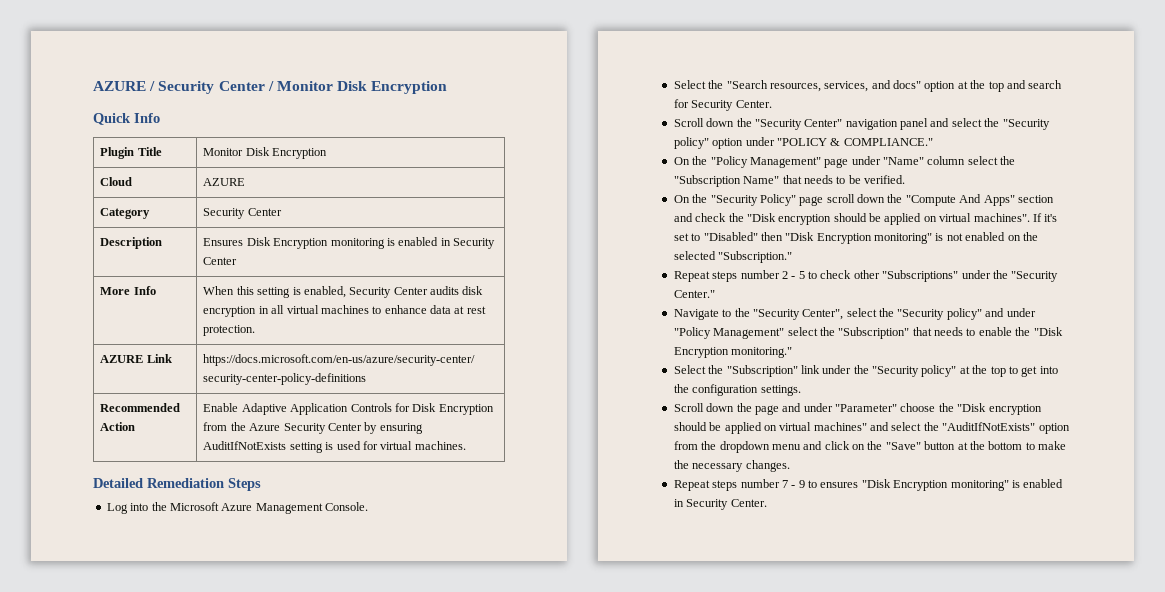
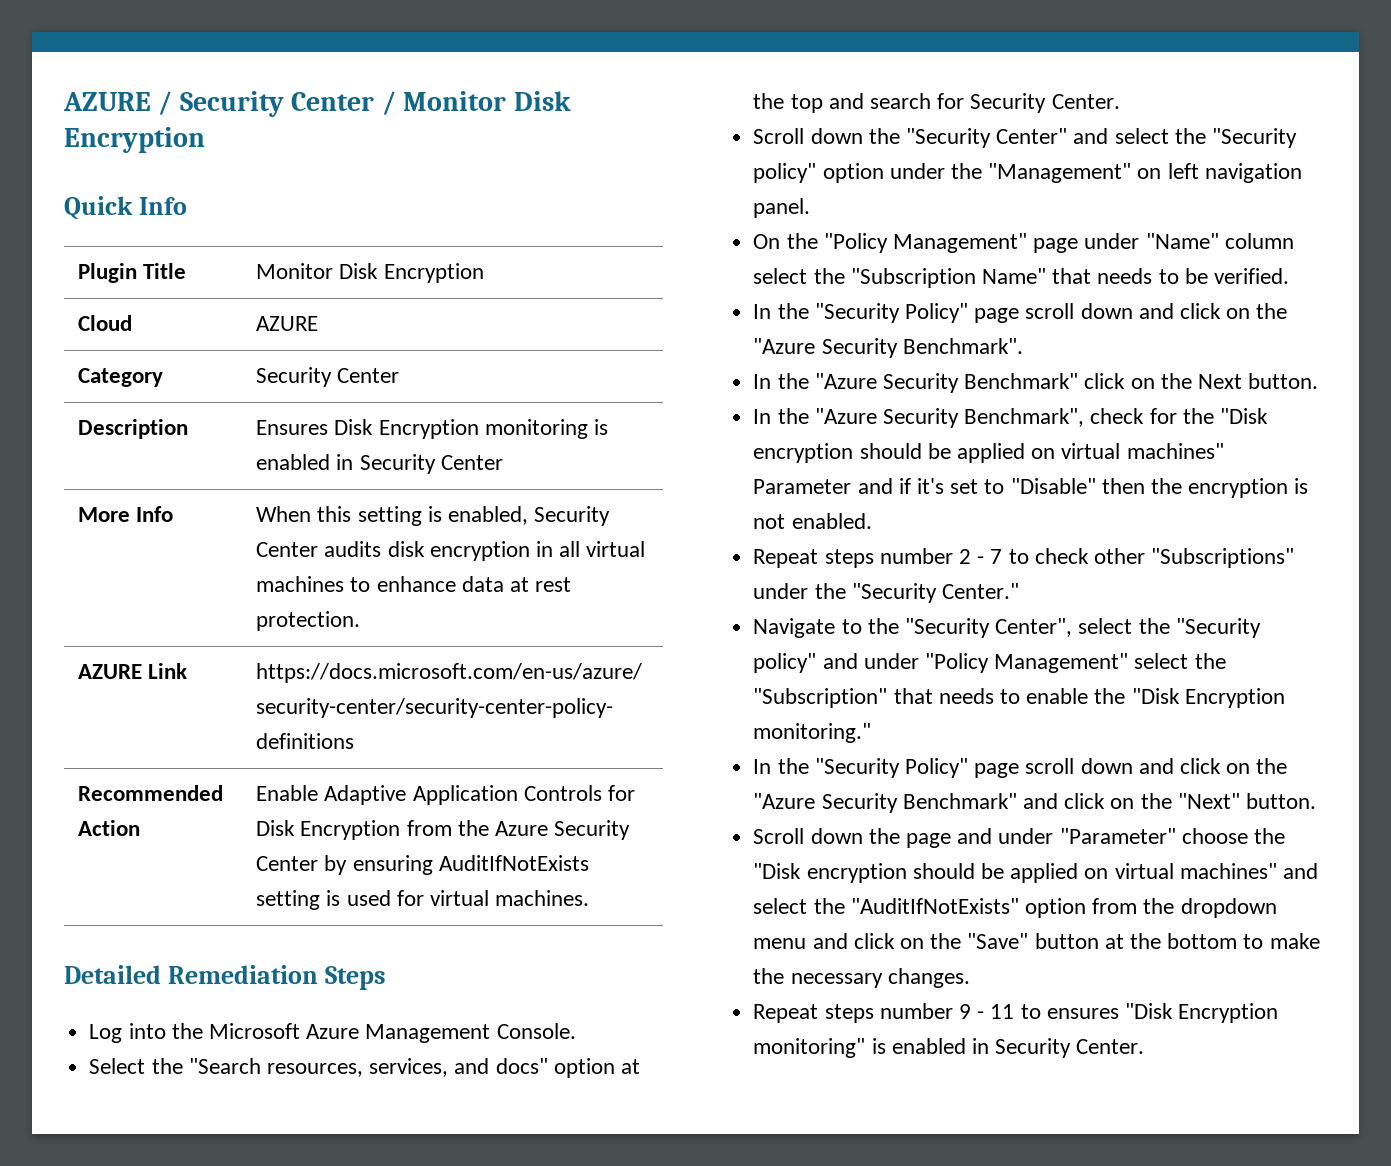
[845,118,928,130] navigation panel -> (1068, 136) none
[776,138,933,146] "POLICY & COMPLIANCE." -> [950,163,1302,183] [753,198,811,218] the "Management" on left navigation panel.
[673,194,1054,206] [673,213,1058,225] [673,232,1038,244] [673,251,793,263] On the "Security Policy" page scroll down the "Compute And Apps" section and check the "Disk encryption should be applied on virtual machines". If it's set to "Disabled" then "Disk Encryption monitoring" is not enabled on the selected "Subscription." -> [753,303,1288,323] [753,338,1023,358] [753,373,1319,393] [753,408,1268,428] [753,443,1224,463] [753,478,1309,498] [753,513,872,529] In the "Security Policy" page scroll down and click on the "Azure Security Benchmark". // In the "Azure Security Benchmark" click on the Next button. // In the "Azure Security Benchmark", check for the "Disk encryption should be applied on virtual machines" Parameter and if it's set to "Disable" then the encryption is not enabled.
[798,271,805,279] 5 -> [990,549,1003,564] 7
[673,365,1058,377] [673,384,801,396] Select the "Subscription" link under the "Security policy" at the top to get into the configuration settings. -> [753,758,1288,778] [753,793,1316,813] In the "Security Policy" page scroll down and click on the "Azure Security Benchmark" and click on the "Next" button.
[781,480,805,488] 7 - 9 -> [958,1004,1015,1019] 9 - 11

